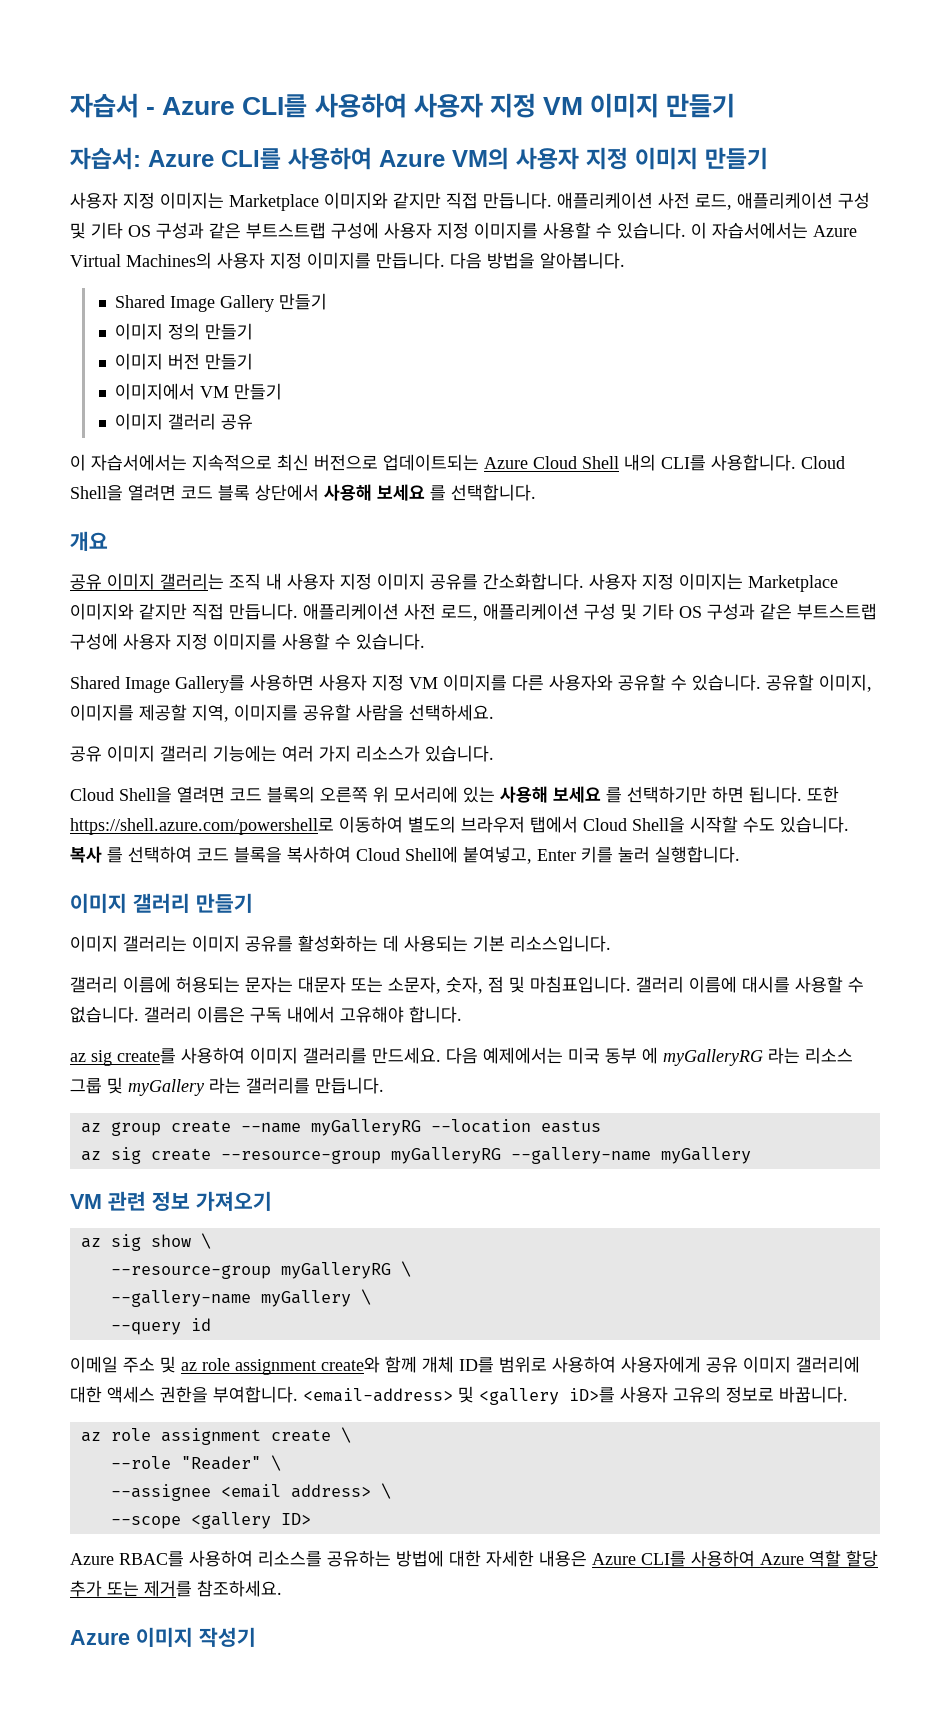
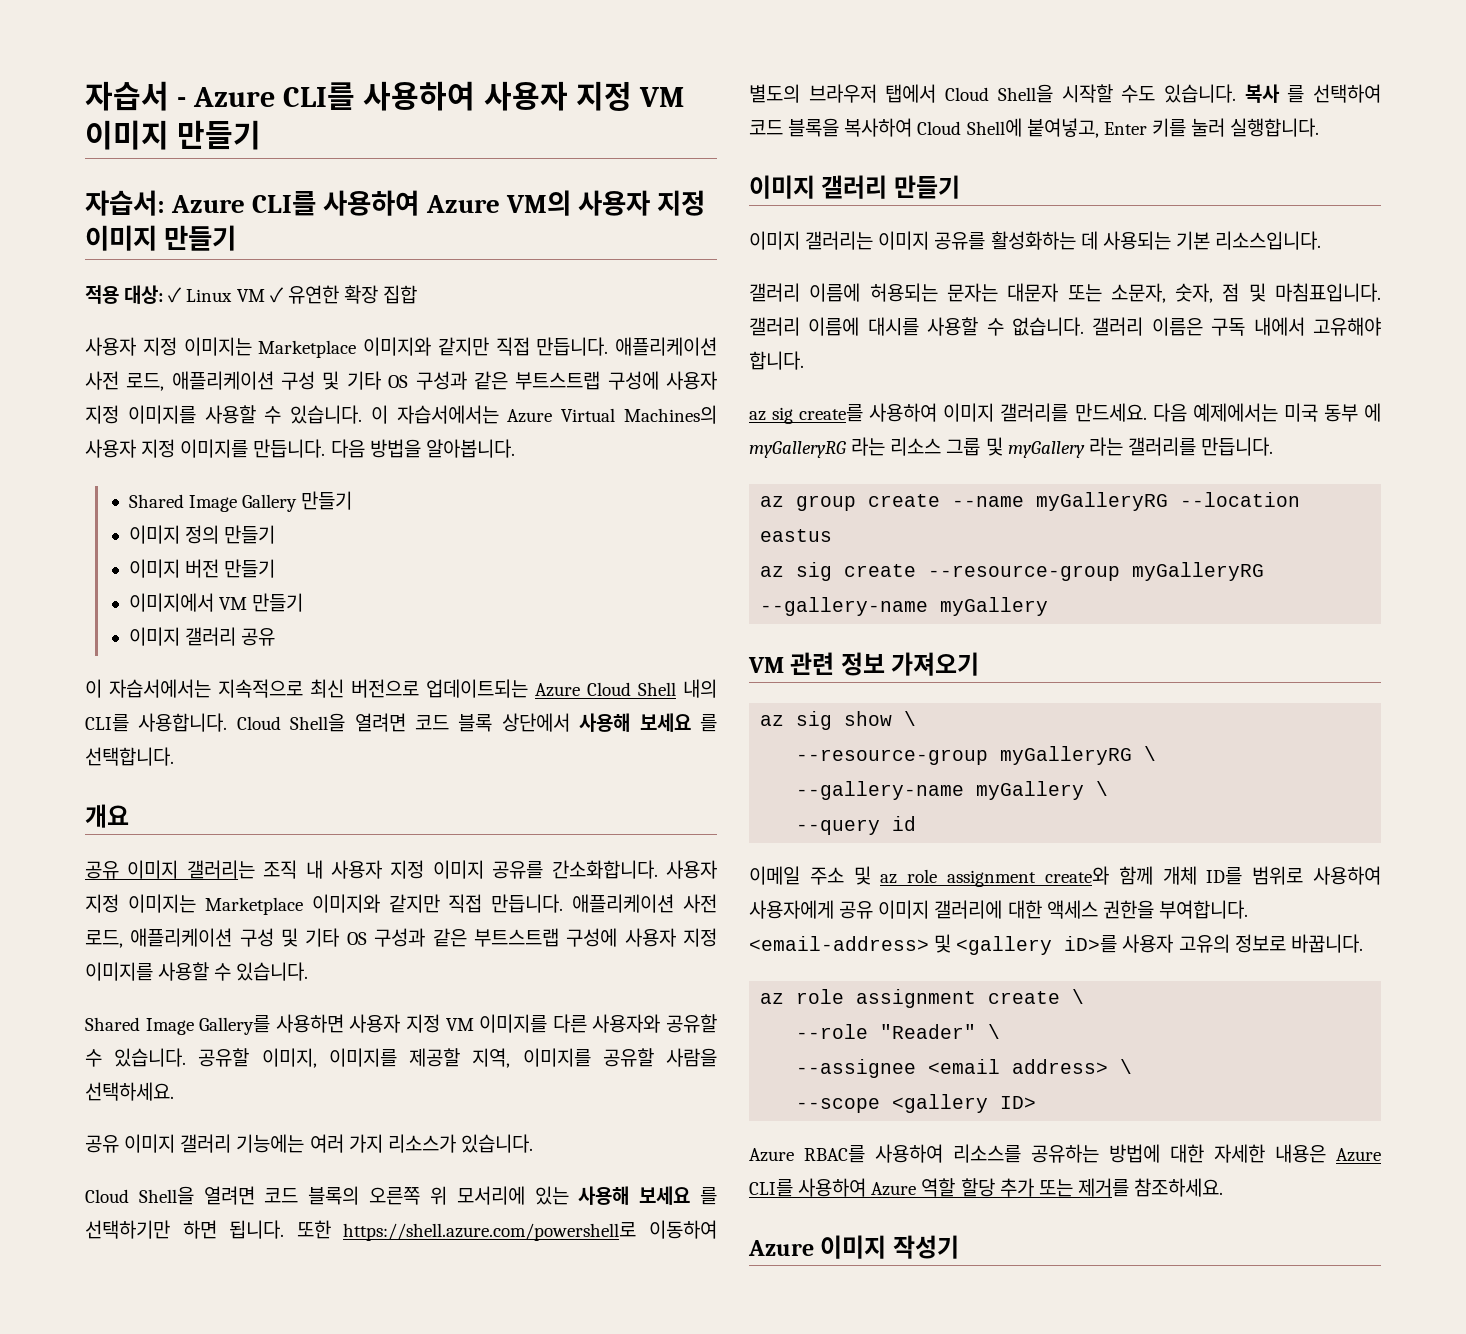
(768, 158) none -> [85,285,418,304] // 적용 대상: ✓ Linux VM ✓ 유연한 확장 집합

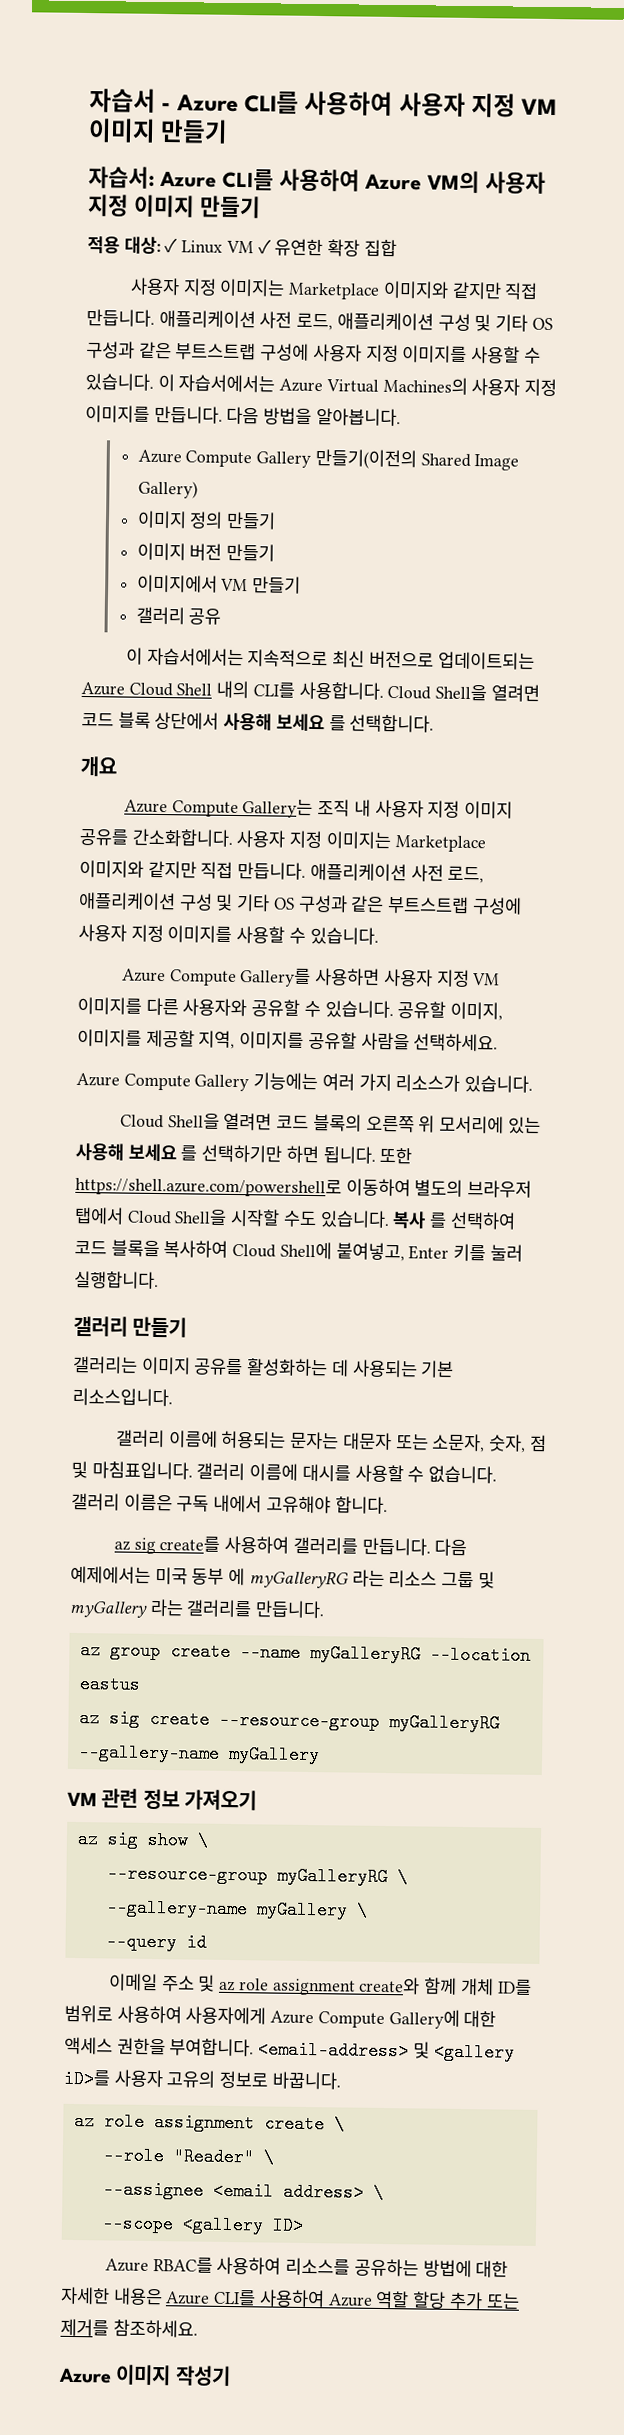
[129,491,353,512] Shared Image Gallery 만들기 -> [137,448,520,471] [137,480,198,499] Azure Compute Gallery 만들기(이전의 Shared Image Gallery)
[129,627,181,646] 이미지 -> (302, 585) none
[85,860,255,879] 공유 이미지 갤러리는 -> [123,798,314,818] Azure Compute Gallery는
[85,1017,194,1035] Shared Image -> [121,968,237,986] Azure Compute
[85,1134,232,1153] 공유 이미지 갤러리 -> [76,1072,250,1092] Azure Compute Gallery
[749,175,815,199] 이미지 -> (159, 1280) none
[749,231,800,250] 이미지 -> (188, 1327) none
[943,403,1147,422] 이미지 갤러리를 만드세요. -> [292,1536,431,1556] 갤러리를 만듭니다.
[839,900,1003,919] 공유 이미지 갤러리에 -> [270,2009,460,2029] Azure Compute Gallery에

